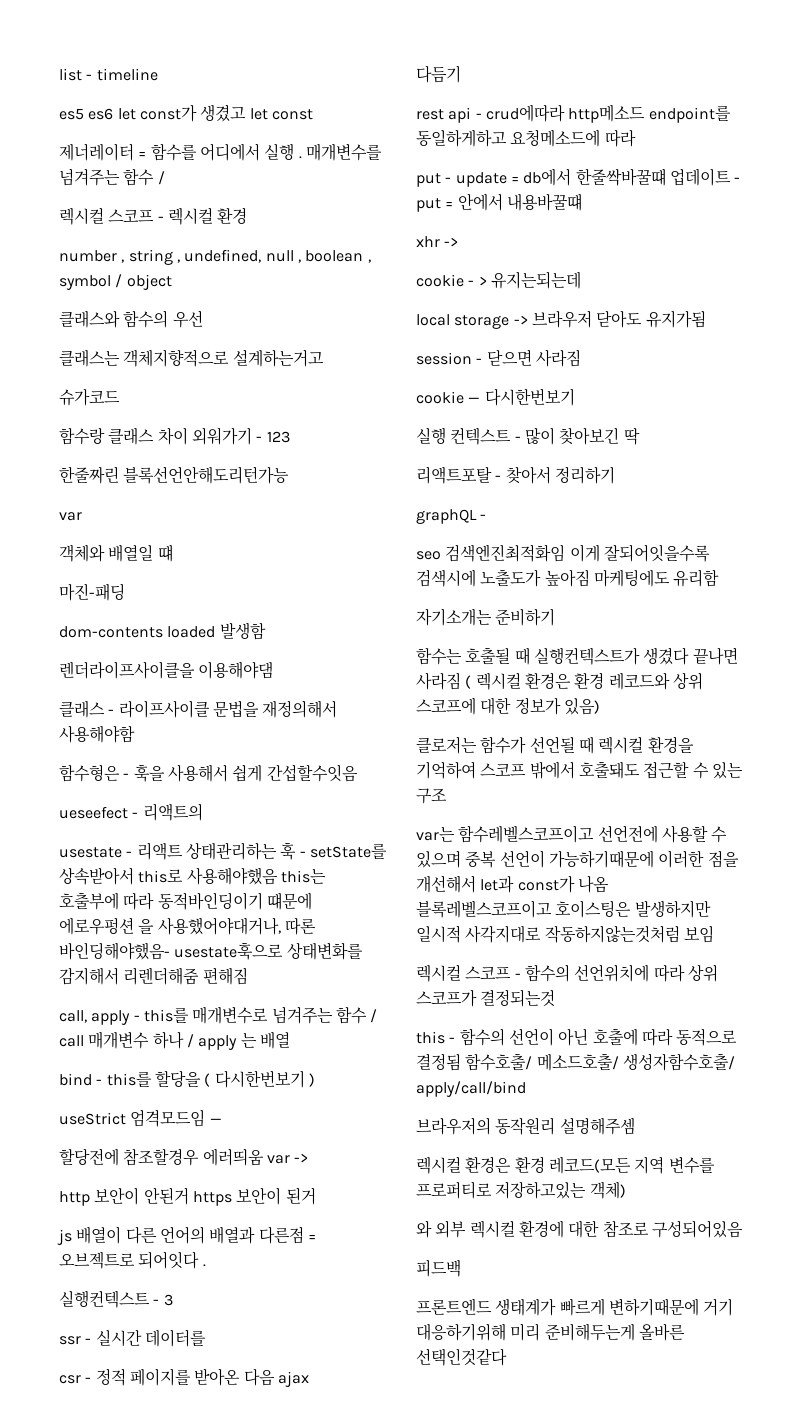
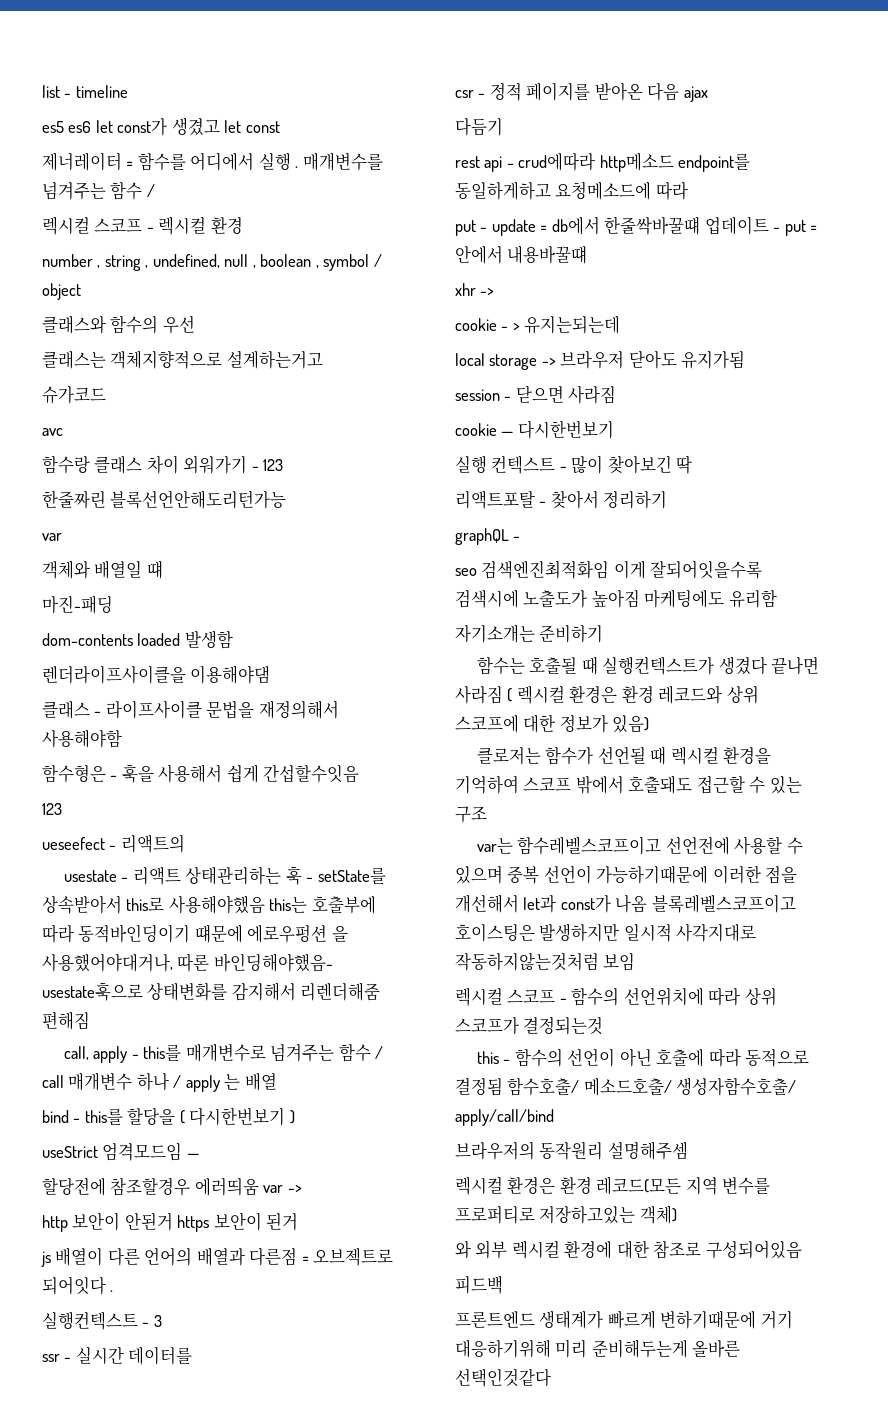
(120, 397) none -> [42,428,63,436] // avc
(358, 773) none -> [42,803,62,815] // 123

